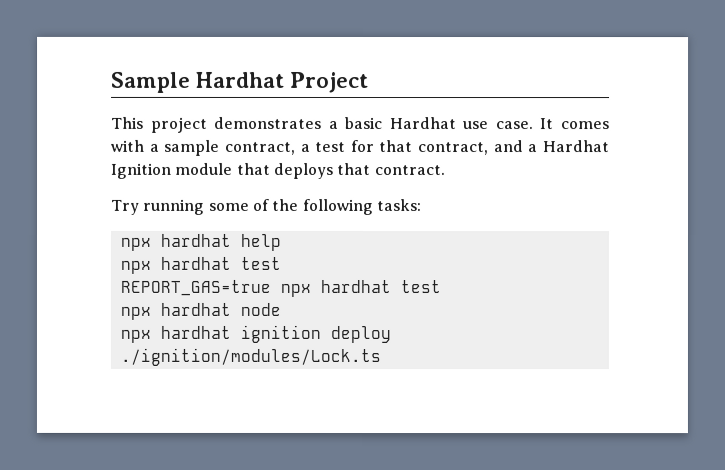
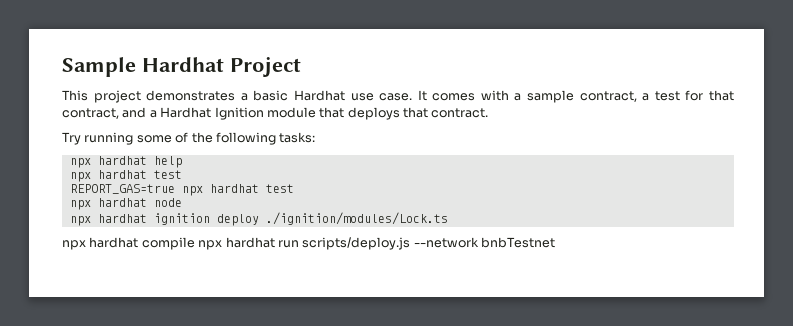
(381, 357) none -> [62,237,555,250] // npx hardhat compile npx hardhat run scripts/deploy.js --network bnbTestnet

